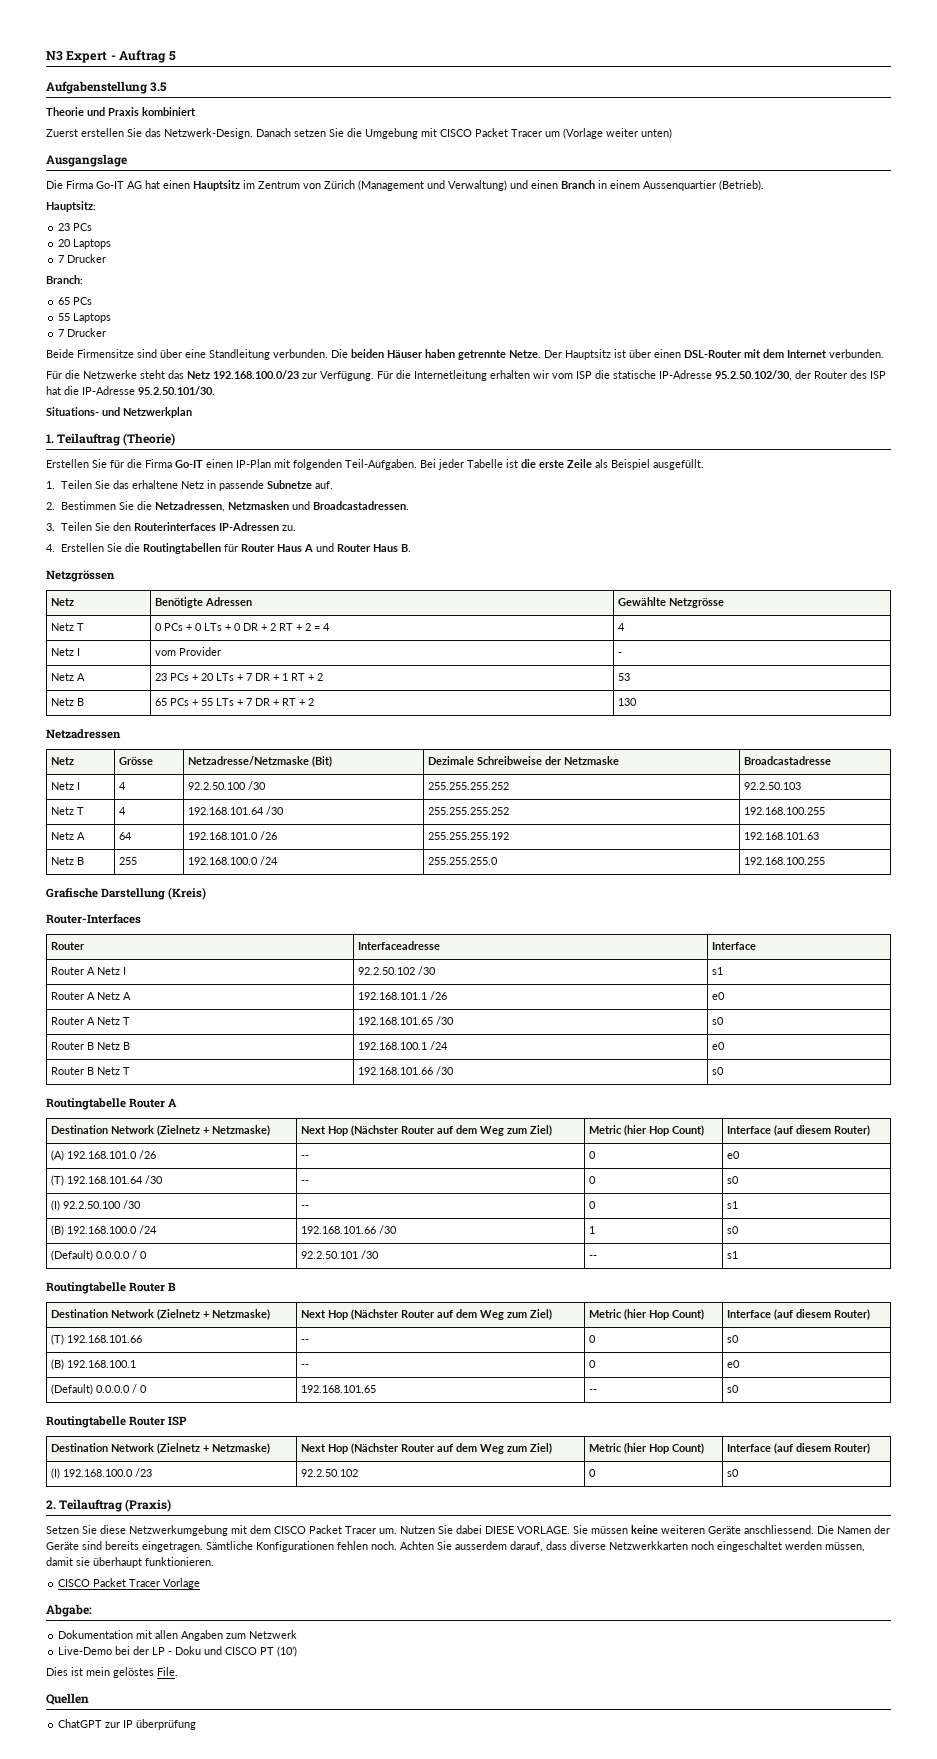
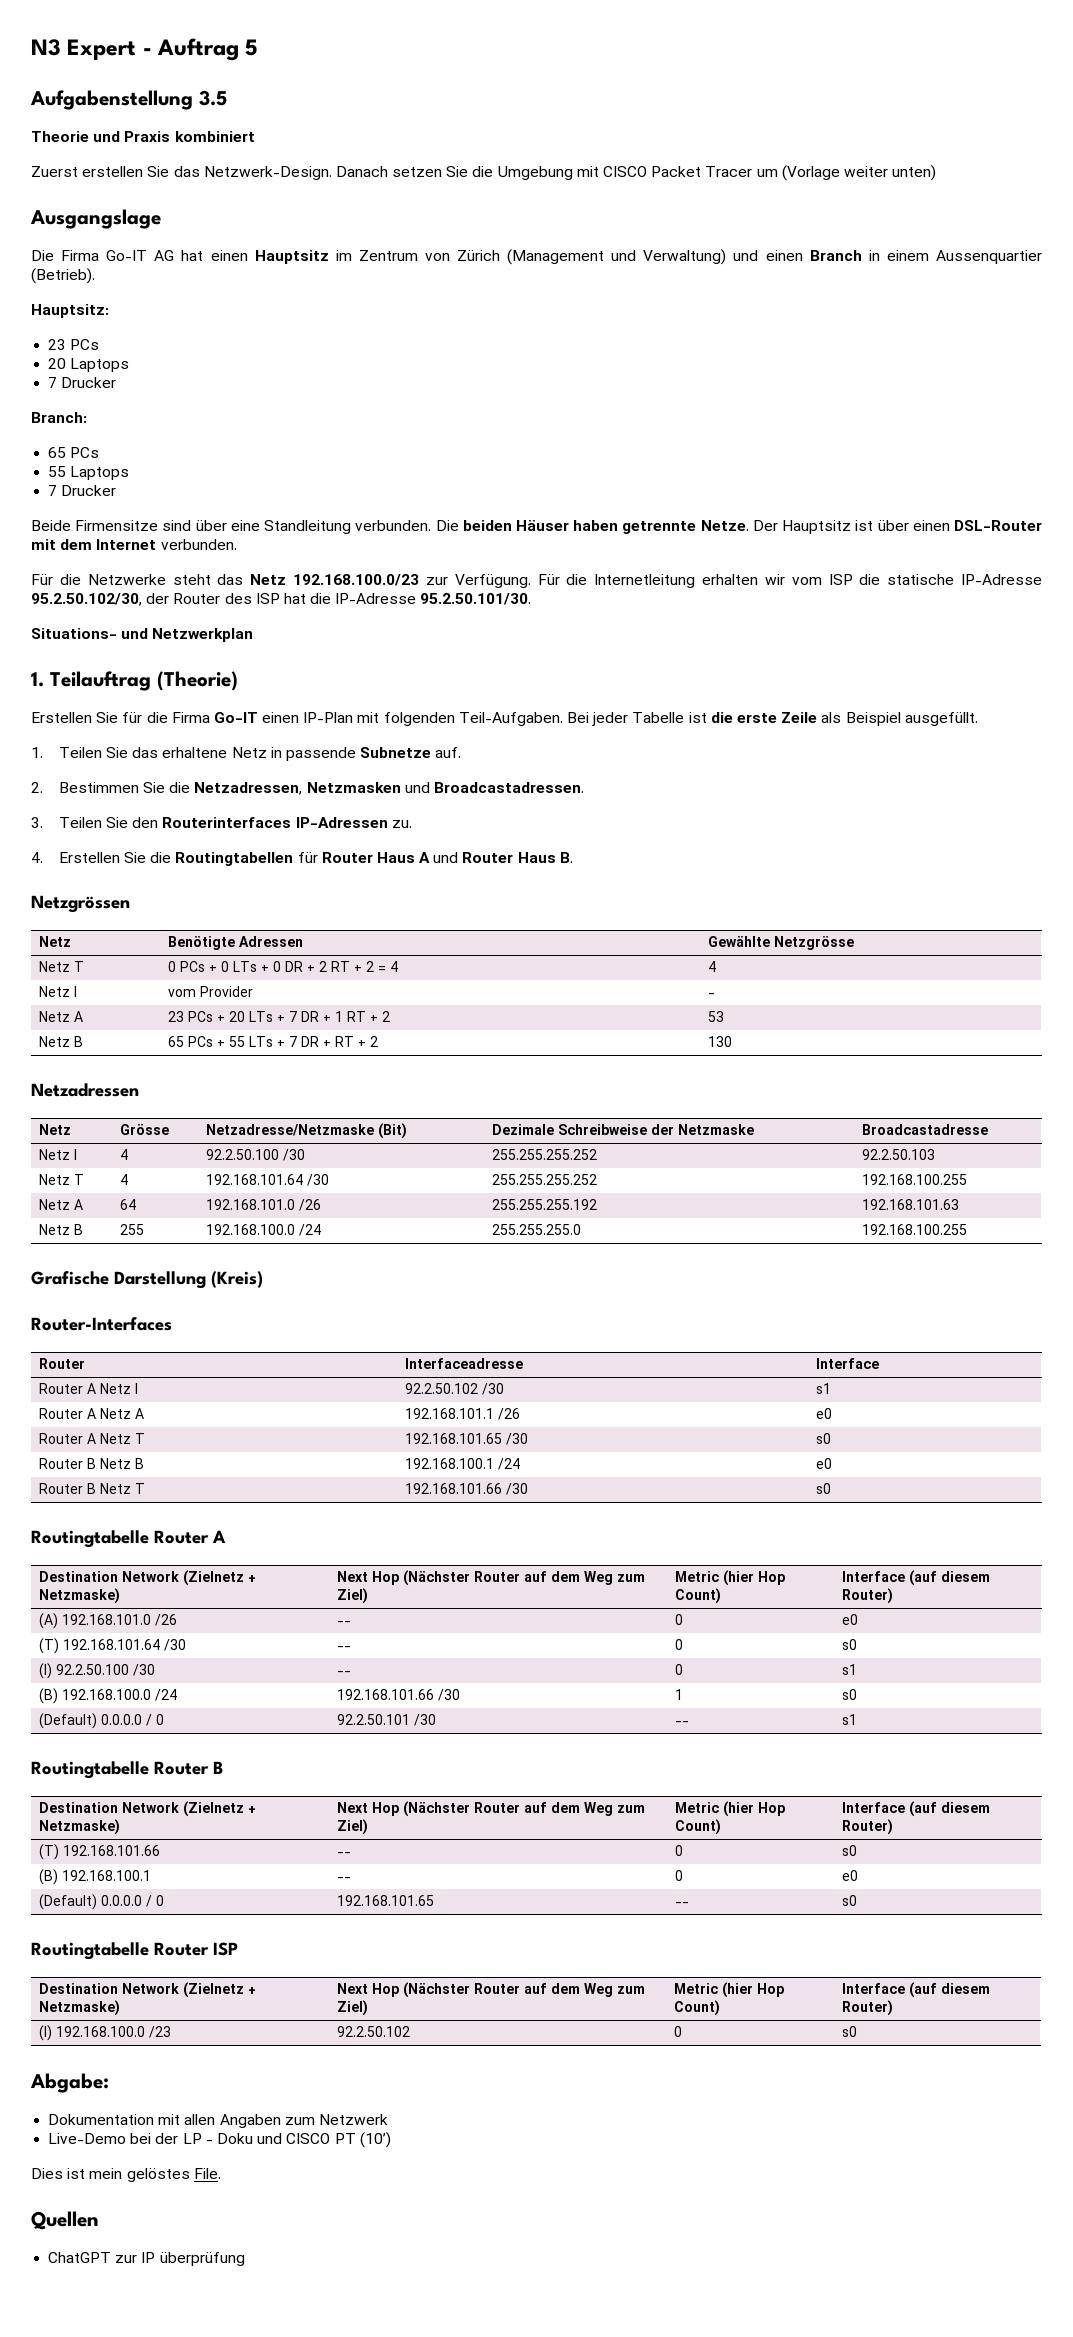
[46,1499,172,1512] [46,1525,890,1536] [46,1541,865,1552] [46,1557,214,1568] [58,1578,201,1589] // 2. Teilauftrag (Praxis) // Setzen Sie diese Netzwerkumgebung mit dem CISCO Packet Tracer um. Nutzen Sie dabei DIESE VORLAGE. Sie müssen keine weiteren Geräte anschliessend. Die Namen der Geräte sind bereits eingetragen. Sämtliche Konfigurationen fehlen noch. Achten Sie ausserdem darauf, dass diverse Netzwerkkarten noch eingeschaltet werden müssen, damit sie überhaupt funktionieren. // CISCO Packet Tracer Vorlage -> (857, 2031) none

